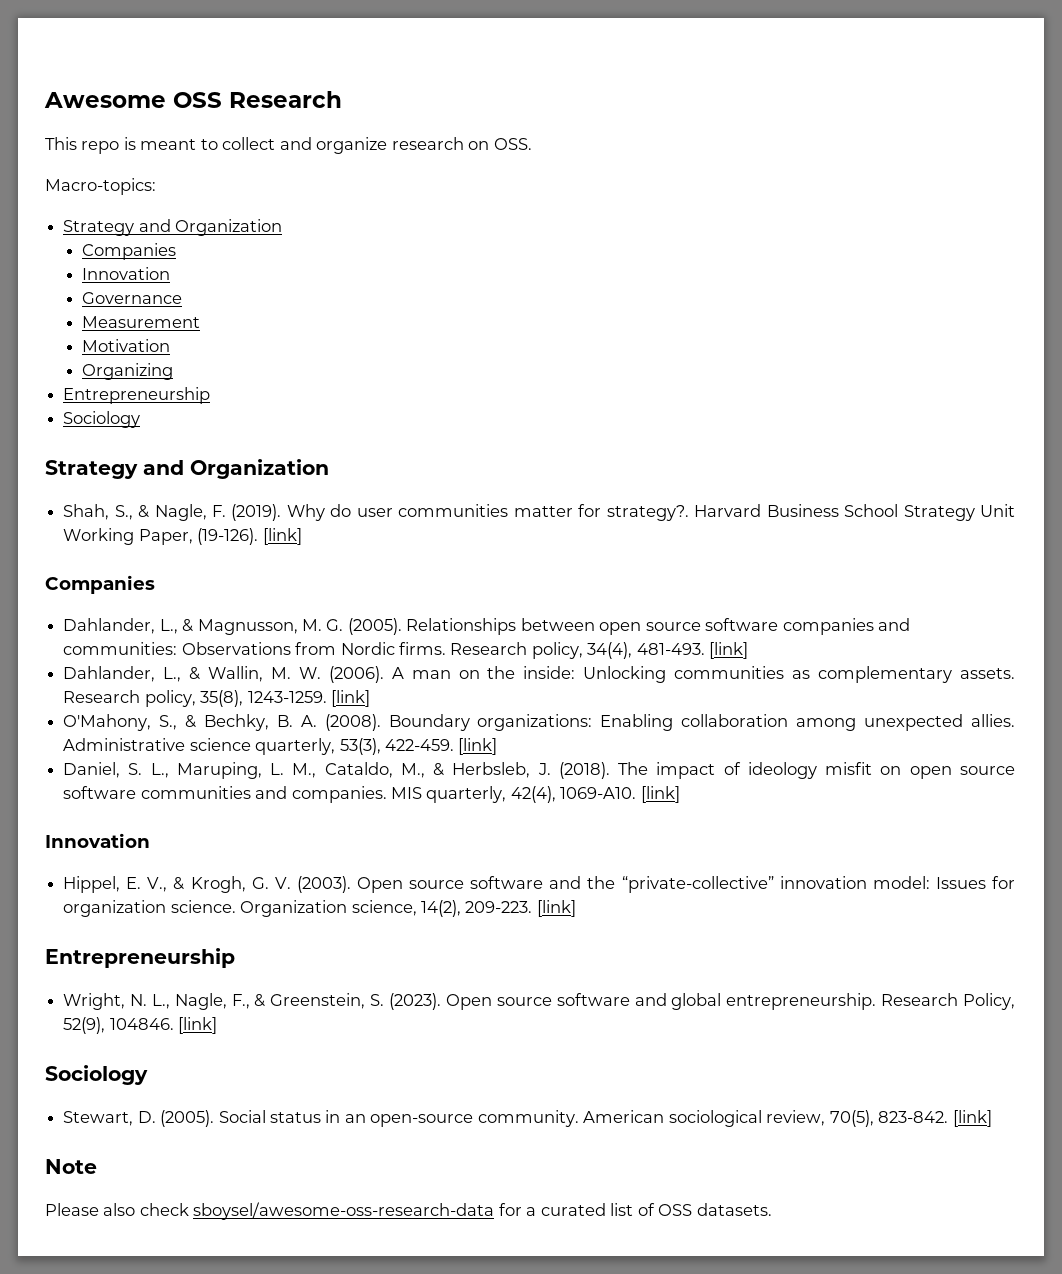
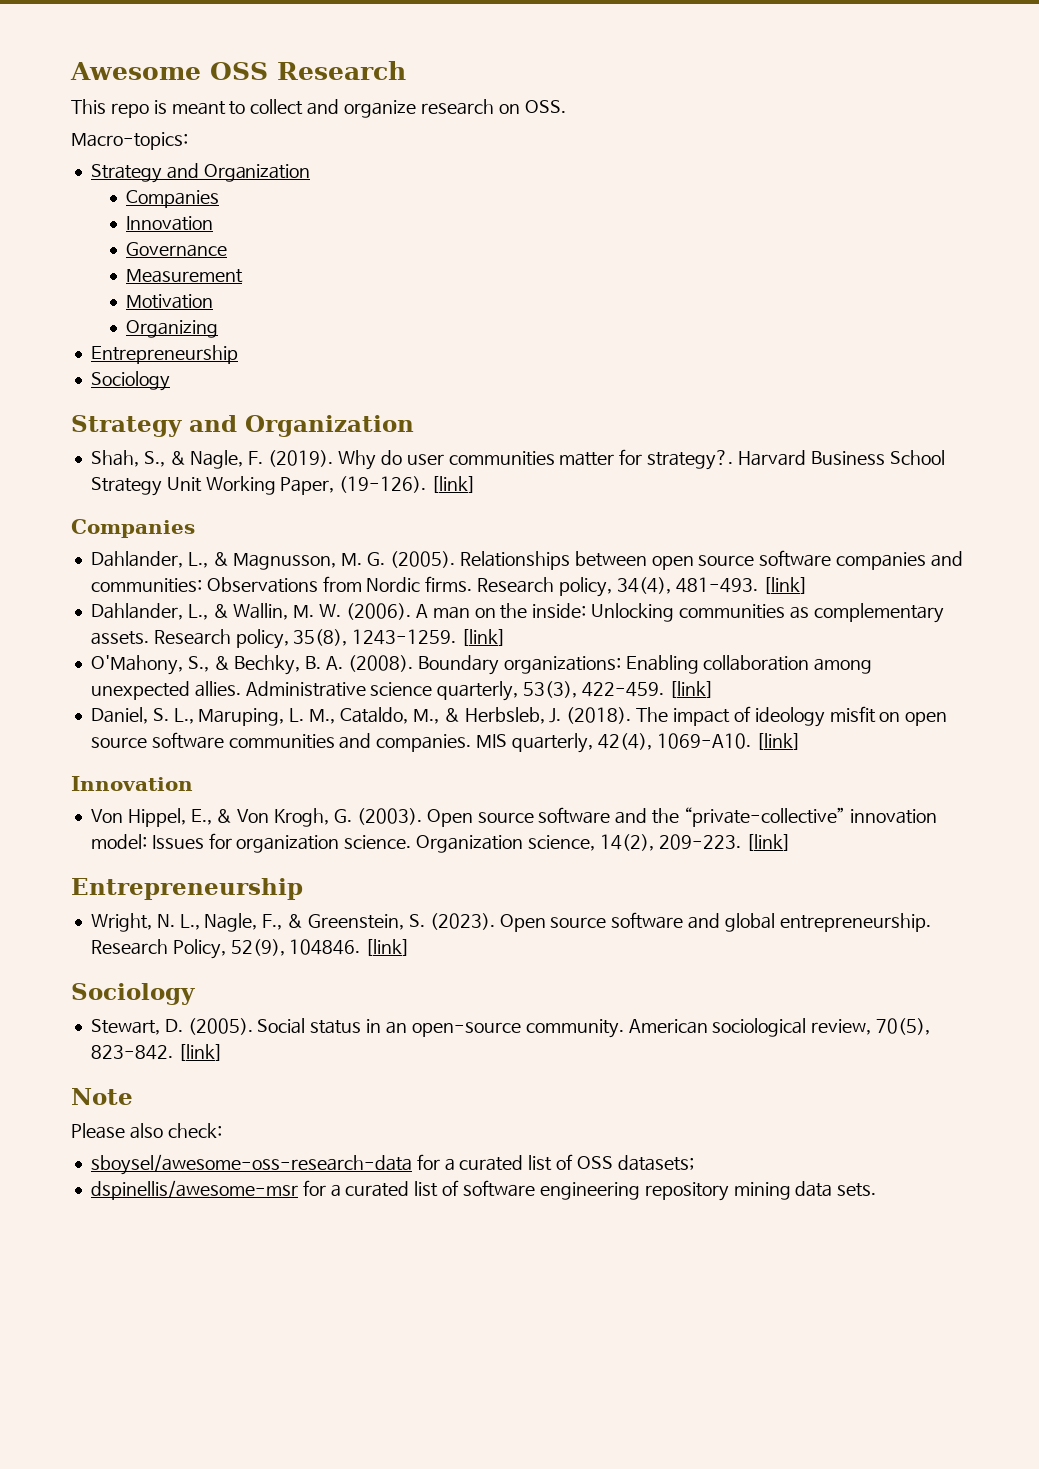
[63,876,185,893] Hippel, E. V., & -> [90,808,270,827] Von Hippel, E., & Von
[274,877,291,889] V. -> (352, 816) none
[139,1203,189,1216] check -> [167,1123,222,1138] check: //
[696,1203,772,1216] datasets. -> [617,1155,694,1171] [90,1180,877,1201] datasets; // dspinellis/awesome-msr for a curated list of software engineering repository mining data sets.

